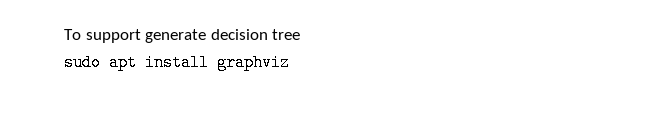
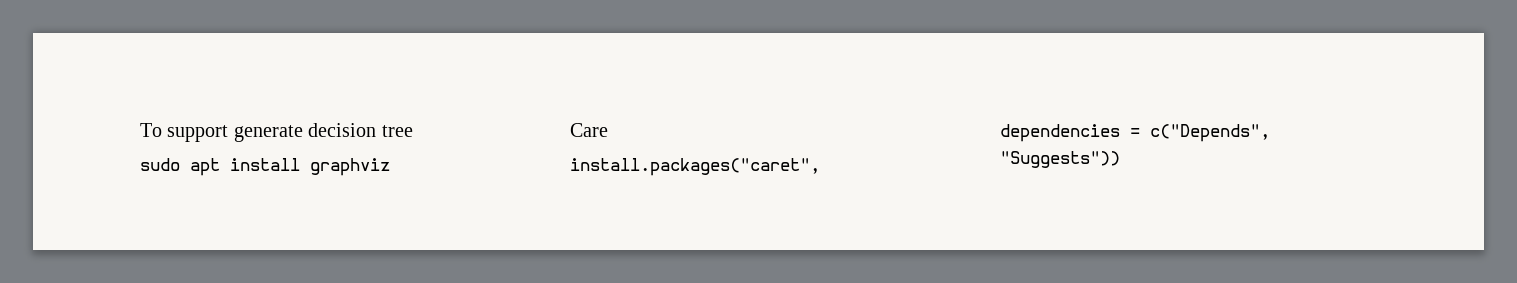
(290, 62) none -> [570,123,608,137] [570,158,820,176] [1000,124,1270,142] [1000,151,1120,168] // Care // install.packages("caret", dependencies = c("Depends", "Suggests"))

